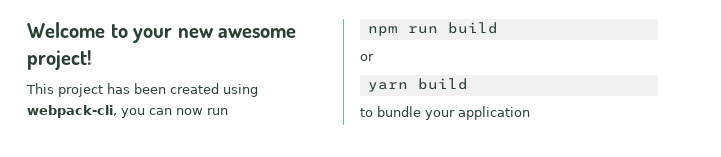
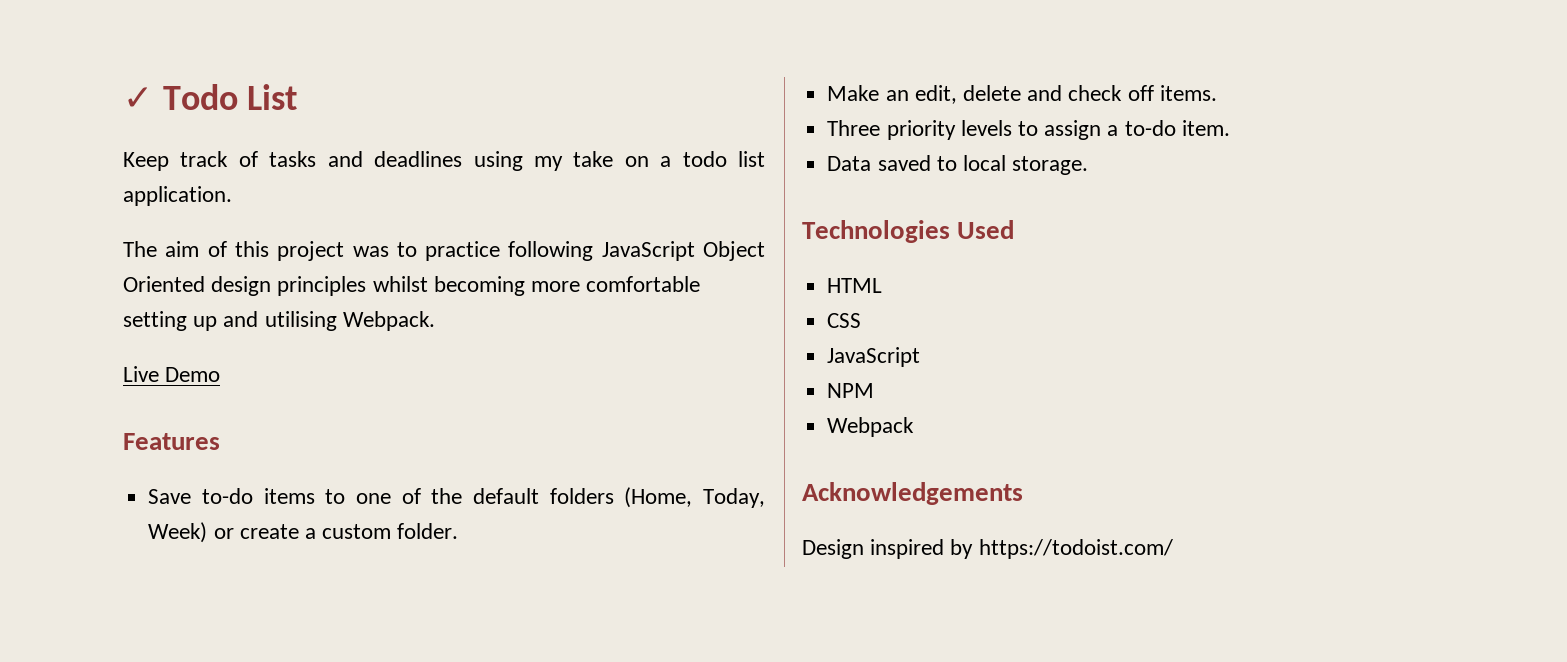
[27,22,297,43] [27,50,92,70] [26,83,258,97] [27,105,228,118] [367,22,498,36] [360,54,374,61] [367,78,468,92] [360,106,530,120] Welcome to your new awesome project! // This project has been created using webpack-cli, you can now run // npm run build // or // yarn build // to bundle your application -> [123,84,298,110] [123,151,765,171] [123,186,232,206] [123,241,765,261] [123,276,701,296] [123,311,435,331] [123,366,221,382] [123,433,220,450] [148,487,766,508] [148,522,459,543] [827,85,1217,104] [827,120,1230,140] [827,155,1089,175] [802,220,1015,243] [827,278,883,293] [827,313,862,328] [827,347,921,367] [827,383,875,398] [827,417,915,437] [802,482,1023,505] [802,539,1173,559] ✓ Todo List // Keep track of tasks and deadlines using my take on a todo list application. // The aim of this project was to practice following JavaScript Object Oriented design principles whilst becoming more comfortable setting up and utilising Webpack. // Live Demo // Features // Save to-do items to one of the default folders (Home, Today, Week) or create a custom folder. // Make an edit, delete and check off items. // Three priority levels to assign a to-do item. // Data saved to local storage. // Technologies Used // HTML // CSS // JavaScript // NPM // Webpack // Acknowledgements // Design inspired by https://todoist.com/

